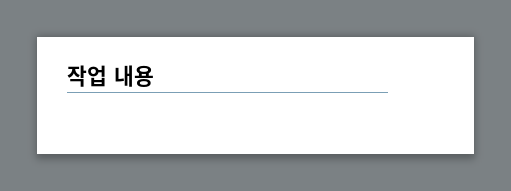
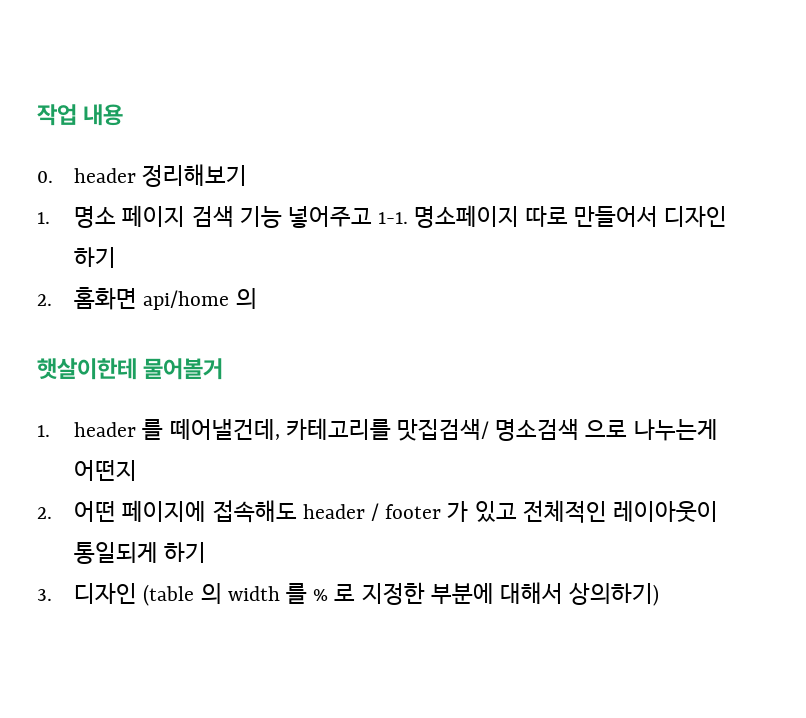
(154, 76) none -> [37,164,248,187] [37,205,727,228] [74,247,117,268] [37,287,257,310] [37,358,224,380] [37,418,718,441] [74,460,138,481] [37,500,718,523] [74,542,207,564] [37,582,660,606] // 0. header 정리해보기 // 1. 명소 페이지 검색 기능 넣어주고 1-1. 명소페이지 따로 만들어서 디자인 하기 // 2. 홈화면 api/home 의 // 햇살이한테 물어볼거 // 1. header 를 떼어낼건데, 카테고리를 맛집검색/ 명소검색 으로 나누는게 어떤지 // 2. 어떤 페이지에 접속해도 header / footer 가 있고 전체적인 레이아웃이 통일되게 하기 // 3. 디자인 (table 의 width 를 % 로 지정한 부분에 대해서 상의하기)

